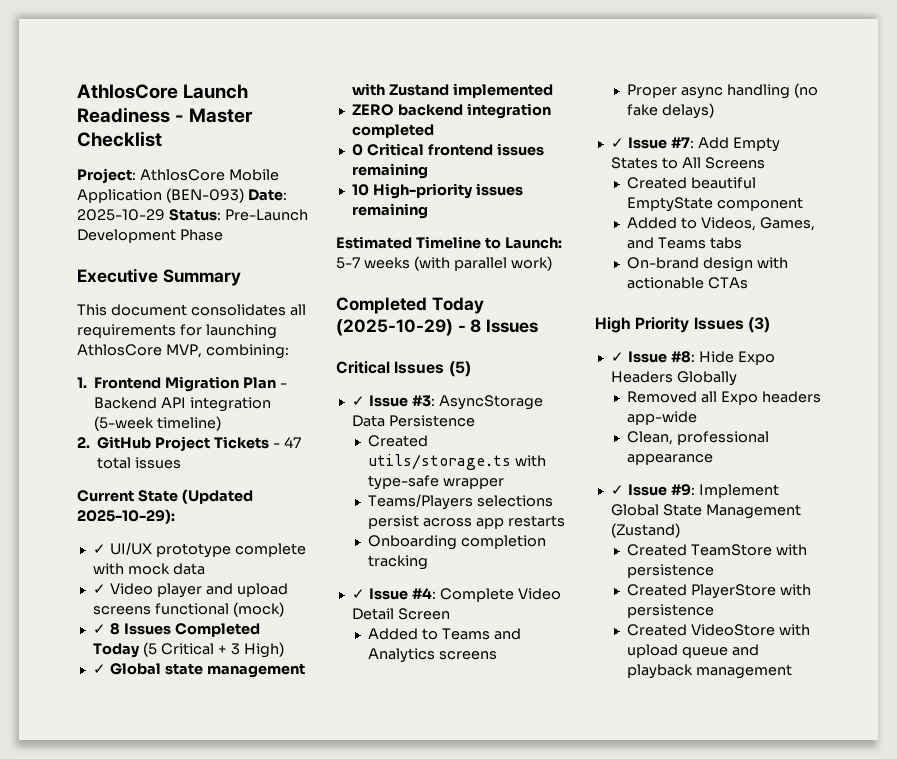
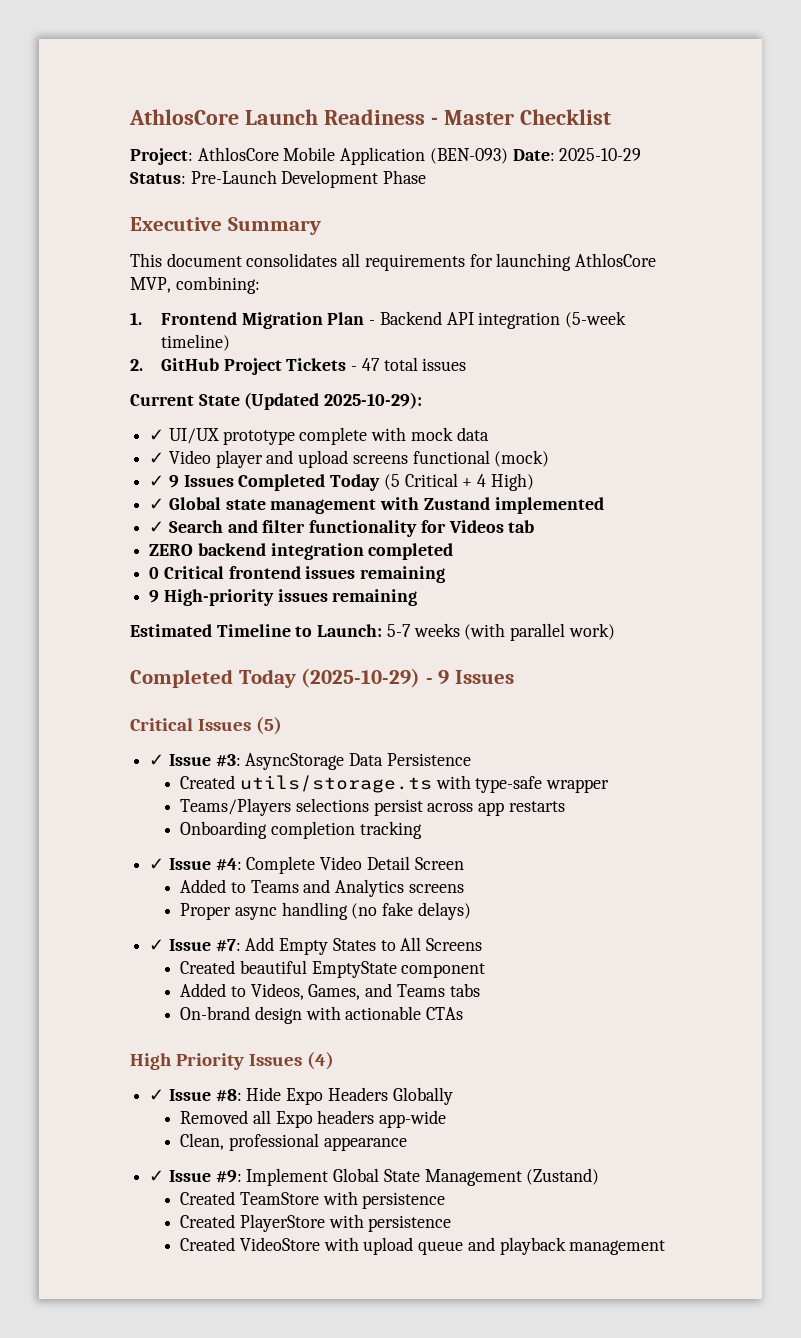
[109,623,120,635] 8 -> [168,475,179,488] 9
[230,643,240,655] 3 -> [477,474,487,487] 4
(553, 90) none -> [149,520,535,537] // ✓ Search and filter functionality for Videos tab
[351,184,369,196] 10 -> [149,590,160,603] 9
[470,319,482,333] 8 -> [438,670,450,685] 9
[747,317,770,333] (3) -> [307,1052,335,1070] (4)

